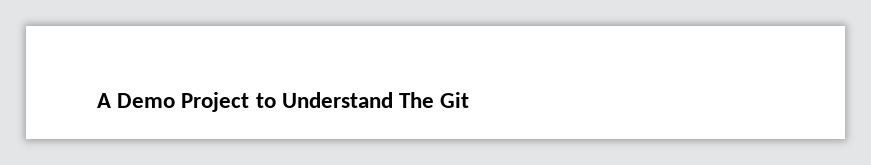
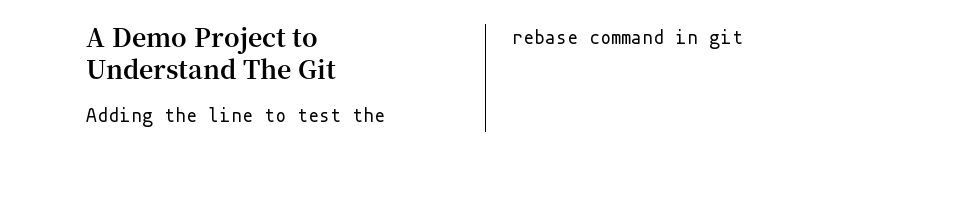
(470, 100) none -> [86,107,385,127] [512,29,743,49] // Adding the line to test the rebase command in git

